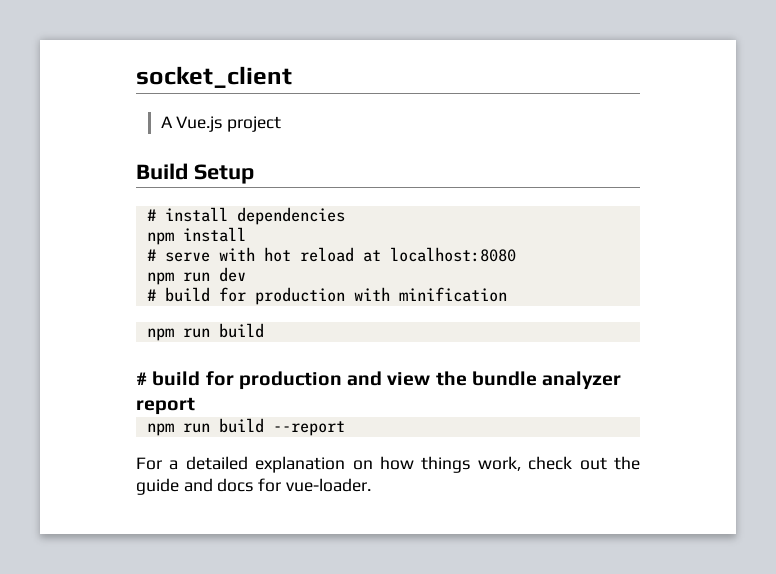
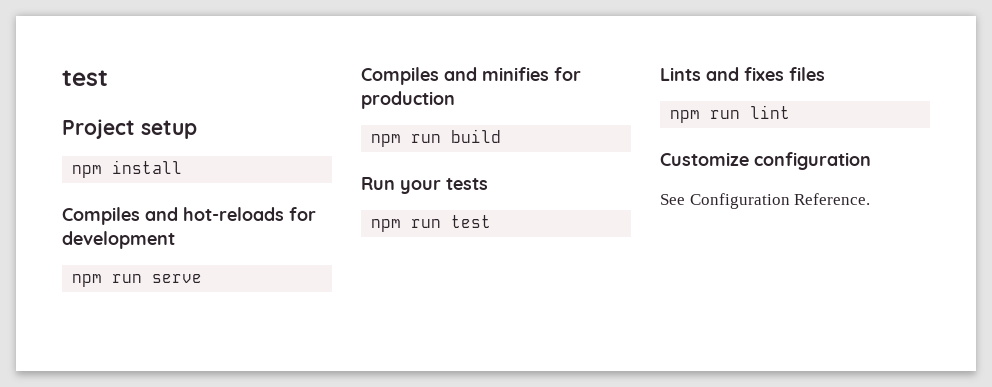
[136,66,292,88] [160,116,282,132] [136,163,254,184] [146,207,345,225] [146,227,246,245] [146,247,516,262] [146,267,246,285] [146,287,507,305] socket_client // A Vue.js project // Build Setup // # install dependencies // npm install // # serve with hot reload at localhost:8080 // npm run dev // # build for production with minification -> [62,70,108,86] [62,119,197,139] [72,160,183,178] [62,207,316,225] [62,231,175,249] [72,274,203,287] [361,67,581,85] [361,91,455,109] test // Project setup // npm install // Compiles and hot-reloads for development // npm run serve // Compiles and minifies for production
[136,371,622,390] [136,397,195,415] [146,418,345,436] [136,456,640,473] [136,478,371,495] # build for production and view the bundle analyzer report // npm run build --report // For a detailed explanation on how things work, check out the guide and docs for vue-loader. -> [361,177,488,194] [371,215,492,232] [660,67,825,81] [670,105,791,123] [660,152,871,170] [660,193,871,209] Run your tests // npm run test // Lints and fixes files // npm run lint // Customize configuration // See Configuration Reference.

